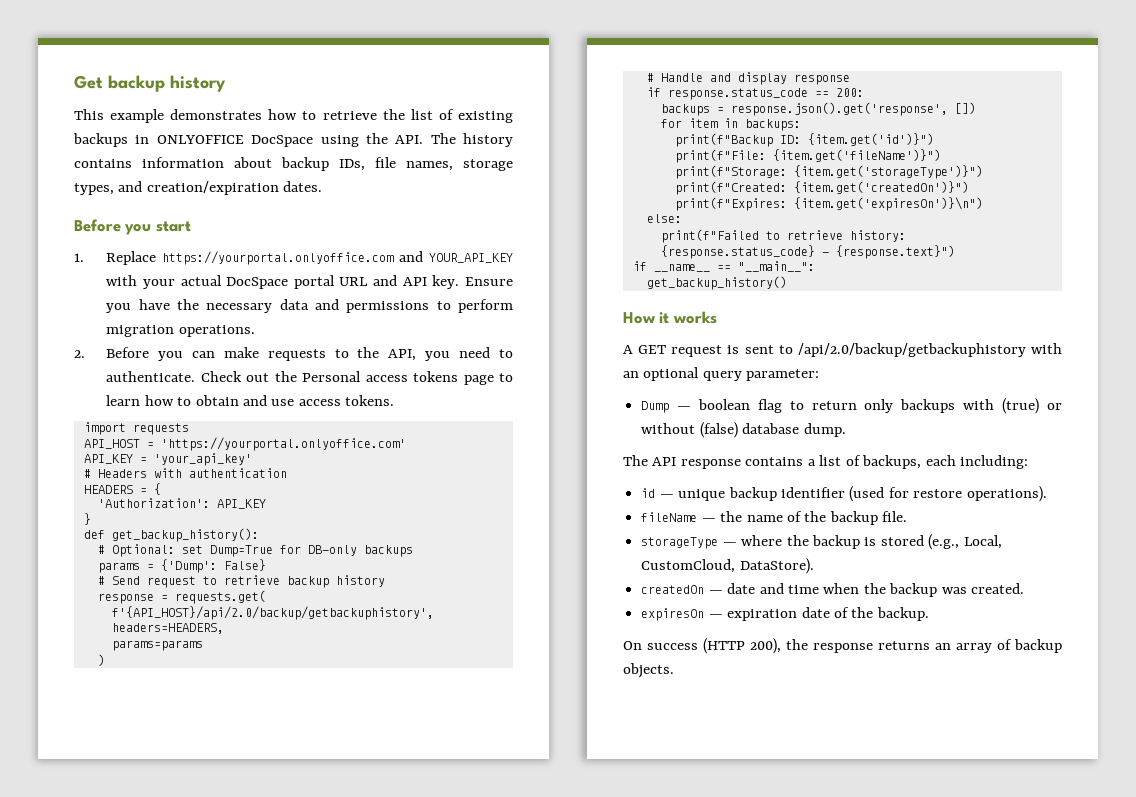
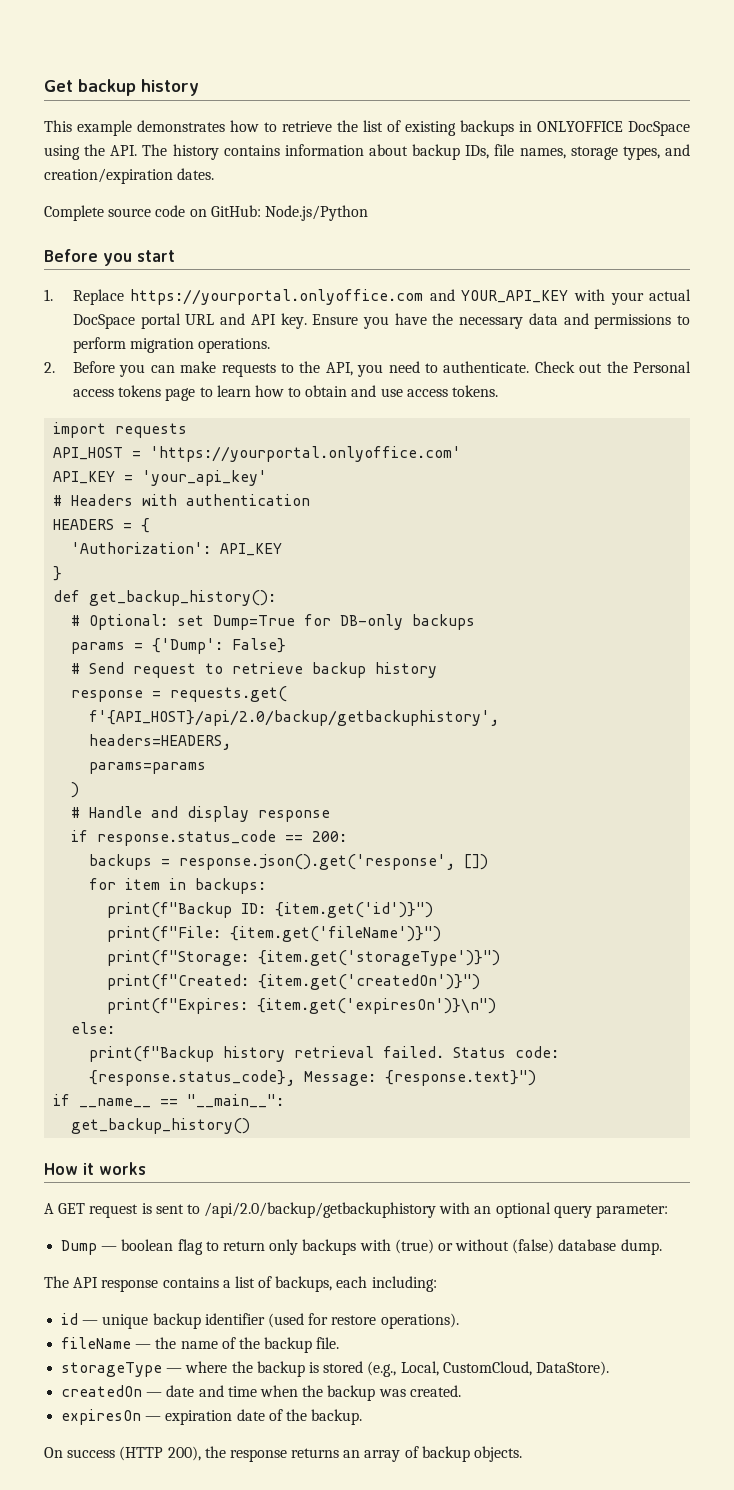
(323, 186) none -> [44,205,368,221] // Complete source code on GitHub: Node.js/Python
[660,229,906,243] [660,245,829,259] print(f"Failed to retrieve history: {response.status_code} - -> [89,1046,560,1062] [89,1070,377,1086] print(f"Backup history retrieval failed. Status code: {response.status_code}, Message:

